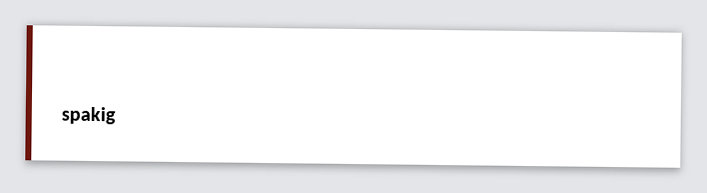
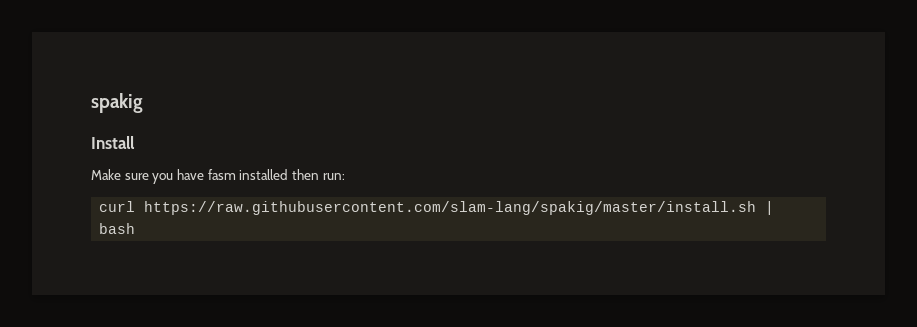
(116, 115) none -> [91,136,135,149] [91,169,345,184] [99,201,775,215] [99,223,136,234] // Install // Make sure you have fasm installed then run: // curl https://raw.githubusercontent.com/slam-lang/spakig/master/install.sh | bash

